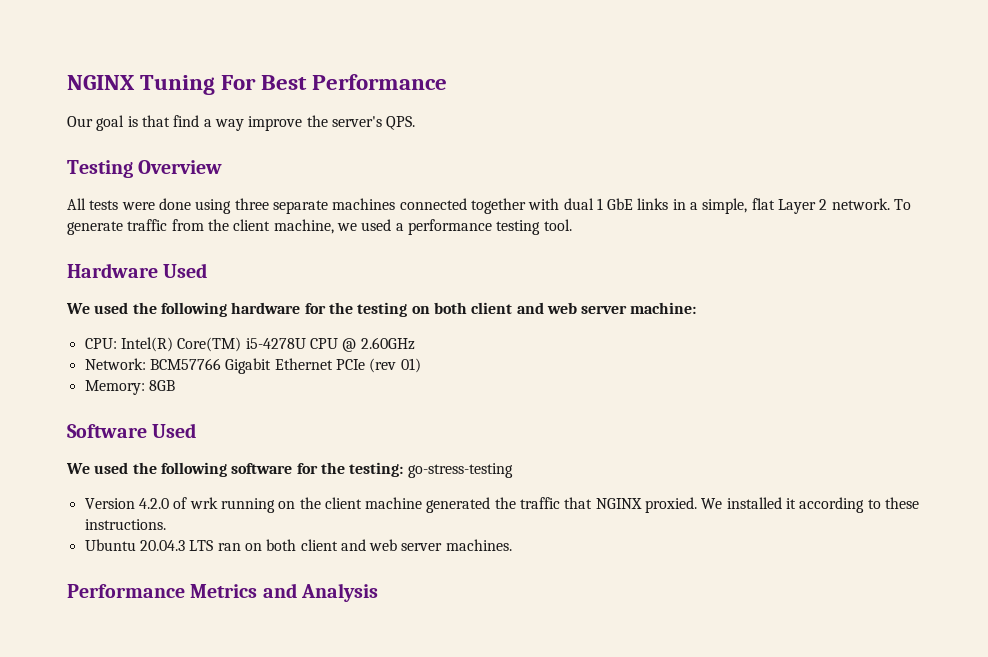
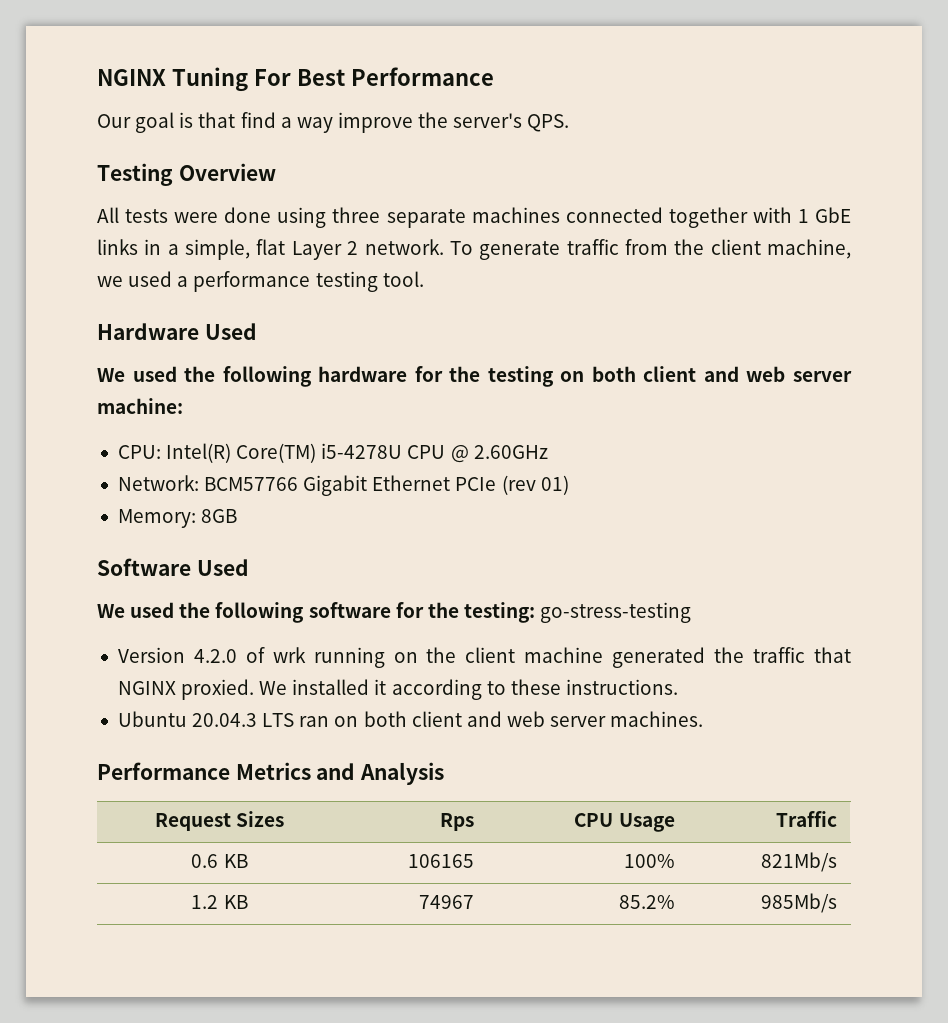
[563,198,594,210] dual -> (792, 215) none
(379, 592) none -> [154,811,285,831] [439,813,474,831] [574,813,675,832] [775,811,837,827] [191,854,248,868] [407,854,474,868] [623,854,675,868] [760,852,837,872] [191,895,248,909] [418,895,474,909] [618,895,675,909] [760,893,837,913] // Request Sizes | Rps | CPU Usage | Traffic // 0.6 KB | 106165 | 100% | 821Mb/s // 1.2 KB | 74967 | 85.2% | 985Mb/s

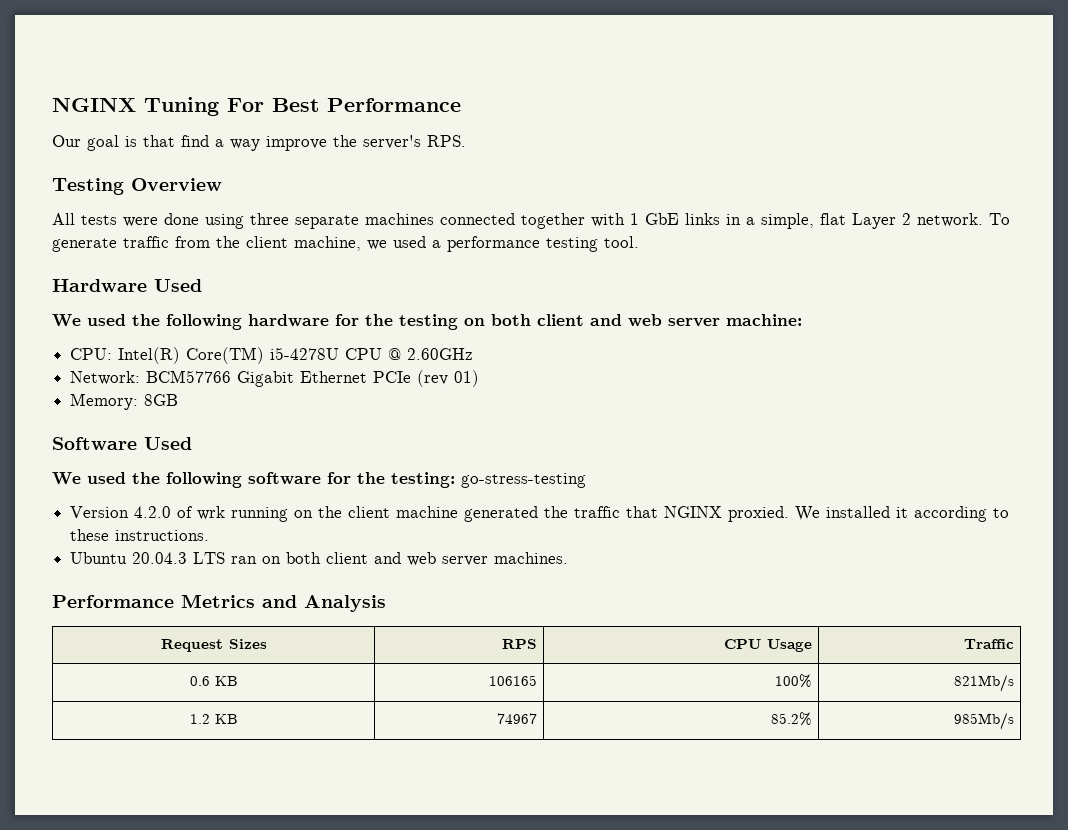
[527,114,570,132] QPS. -> [427,135,466,147] RPS.
[439,813,474,831] Rps -> [501,639,537,649] RPS

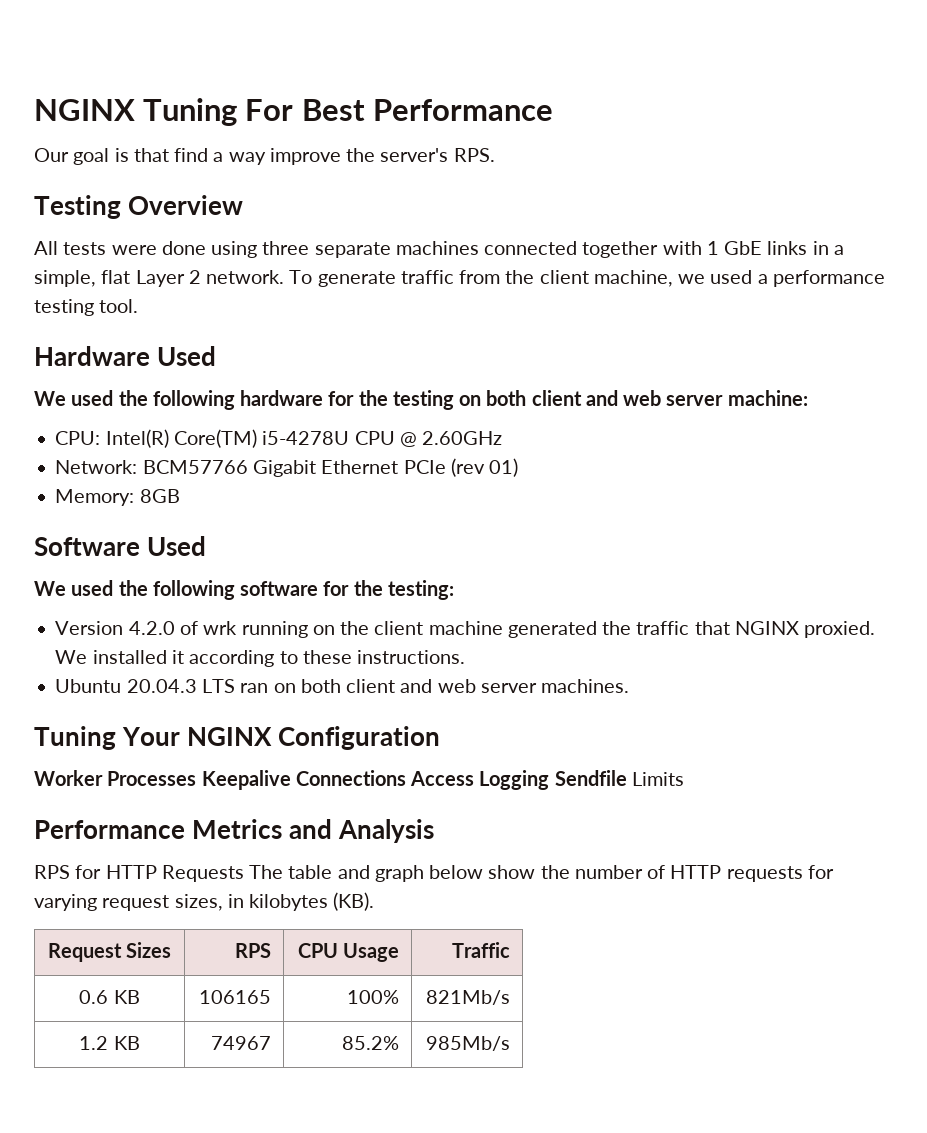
[461,473,586,488] go-stress-testing -> (454, 590) none
[52,594,386,612] Performance Metrics and Analysis -> [34,726,441,750] [34,770,684,790] [34,819,435,843] [34,865,834,882] [34,892,375,911] Tuning Your NGINX Configuration // Worker Processes Keepalive Connections Access Logging Sendfile Limits // Performance Metrics and Analysis // RPS for HTTP Requests The table and graph below show the number of HTTP requests for varying request sizes, in kilobytes (KB).

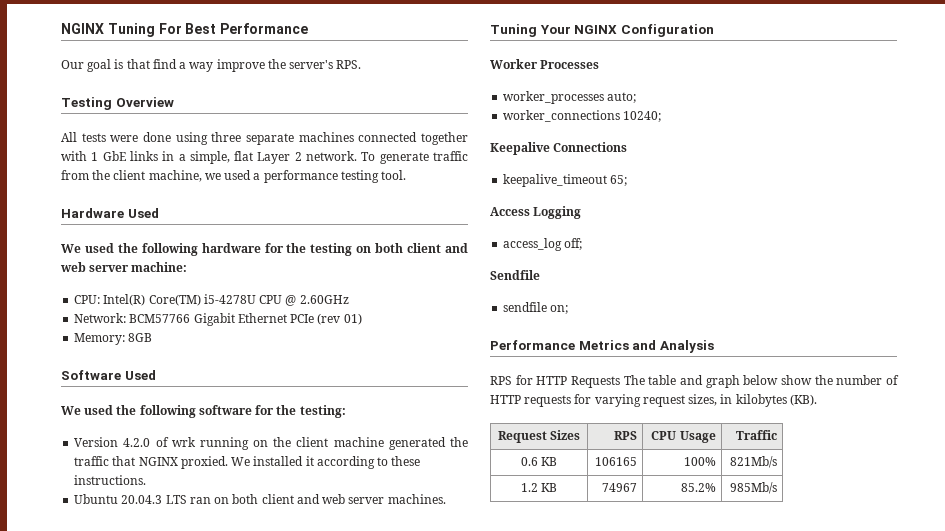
(197, 778) none -> [503,91,637,104] [503,110,662,122] // worker_processes auto; // worker_connections 10240; //
(406, 778) none -> [503,174,628,187] // keepalive_timeout 65; //
(550, 780) none -> [503,238,583,251] // access_log off; //
[631,772,684,786] Limits -> [503,302,569,314] // sendfile on;

